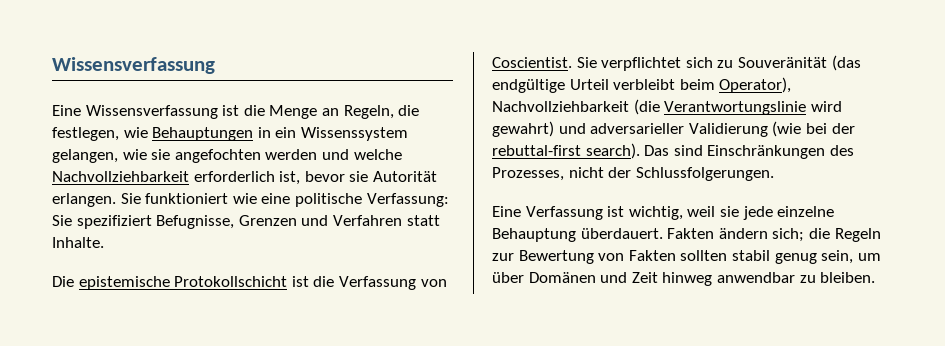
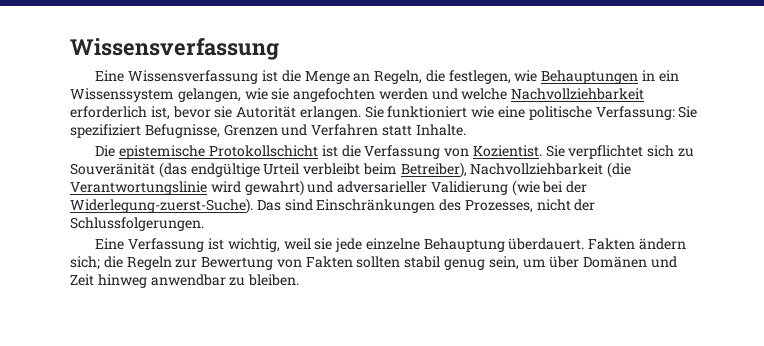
[492,57,572,68] Coscientist. -> [472,145,542,157] Kozientist.
[719,77,792,93] Operator), -> [400,162,467,178] Betreiber),
[492,143,640,159] rebuttal-first search). -> [70,198,253,214] Widerlegung-zuerst-Suche).

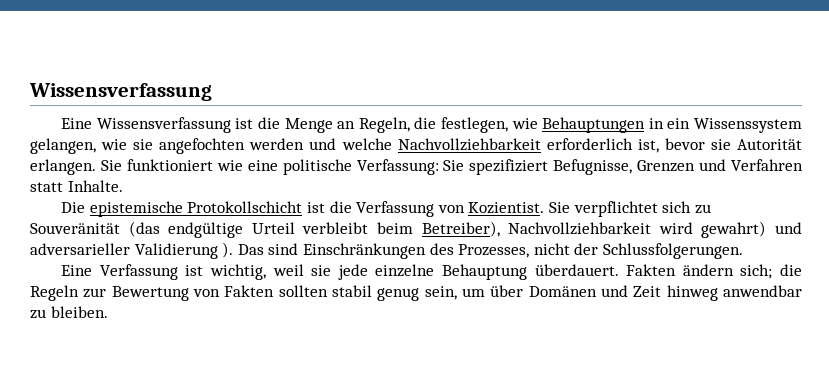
[607,162,632,178] [70,181,207,195] (die Verantwortungslinie -> (652, 228) none
[511,180,588,196] [70,198,253,214] (wie bei der Widerlegung-zuerst-Suche). -> [222,242,234,258] ).

